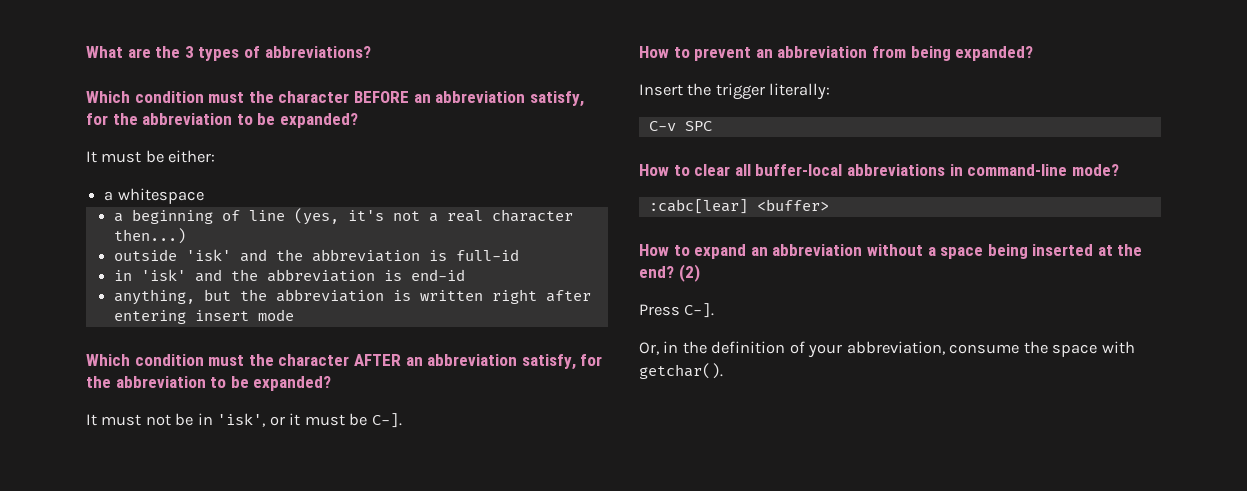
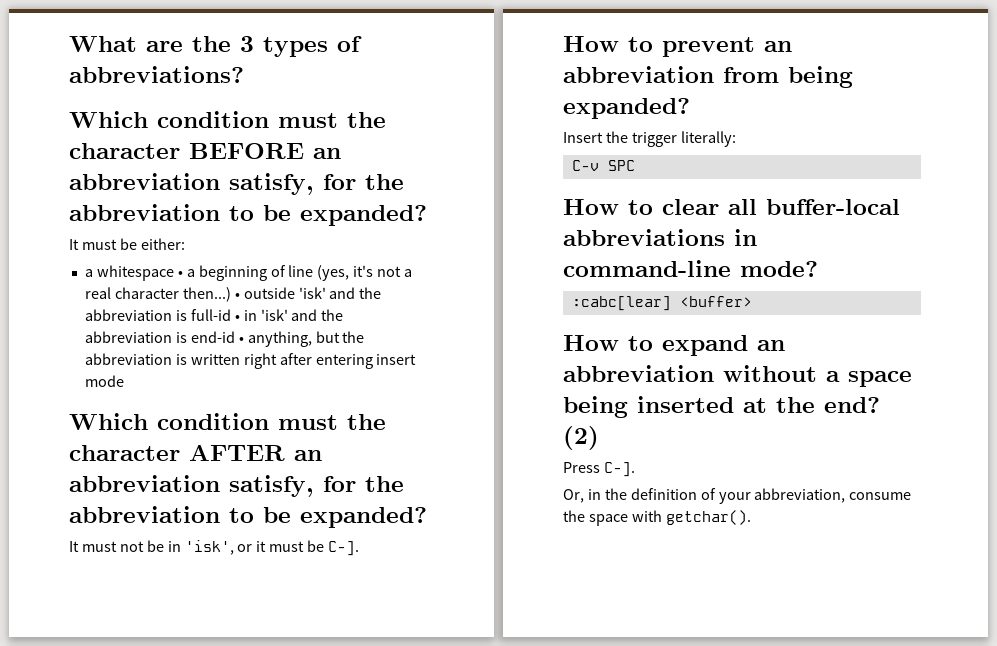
(204, 196) // -> [177,271,183,277] •
(187, 236) // -> [234,293,240,299] •
(520, 255) // -> [234,315,240,321] •
(466, 275) // -> [238,337,244,343] •

